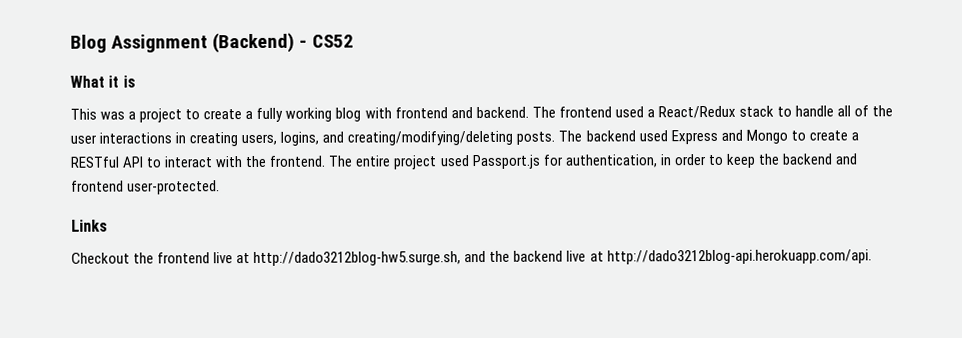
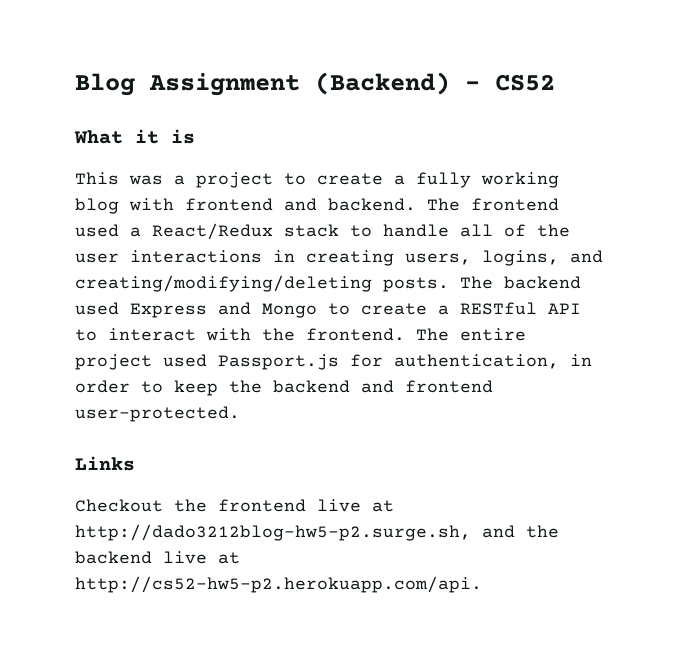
[253,251,462,266] http://dado3212blog-hw5.surge.sh, -> [75,524,471,541] http://dado3212blog-hw5-p2.surge.sh,
[606,249,872,265] http://dado3212blog-api.herokuapp.com/api. -> [75,576,482,593] http://cs52-hw5-p2.herokuapp.com/api.

